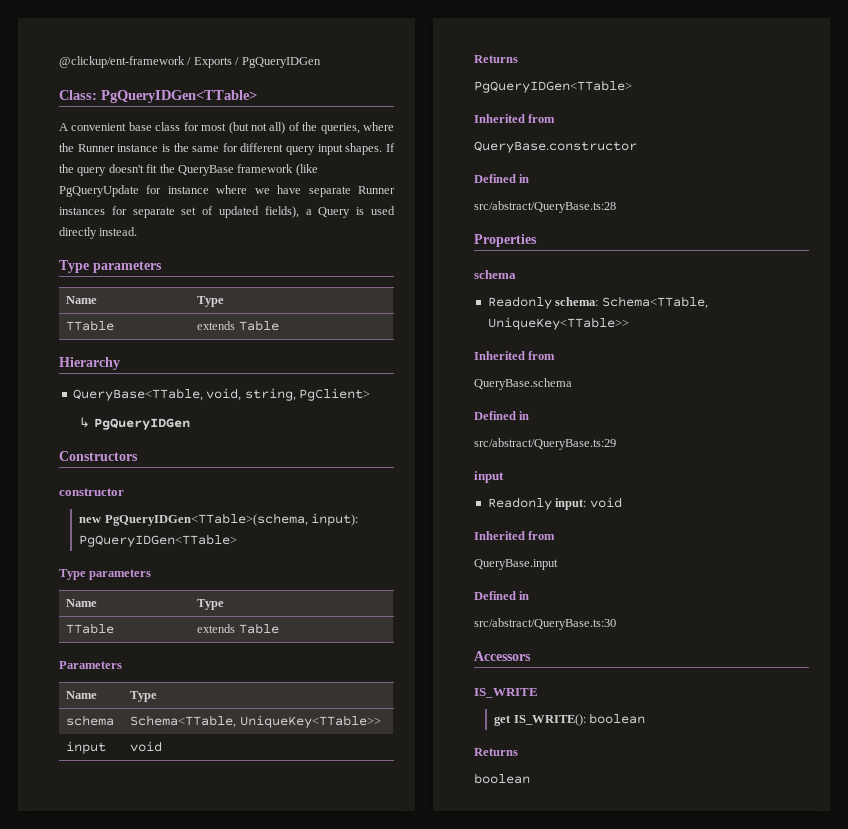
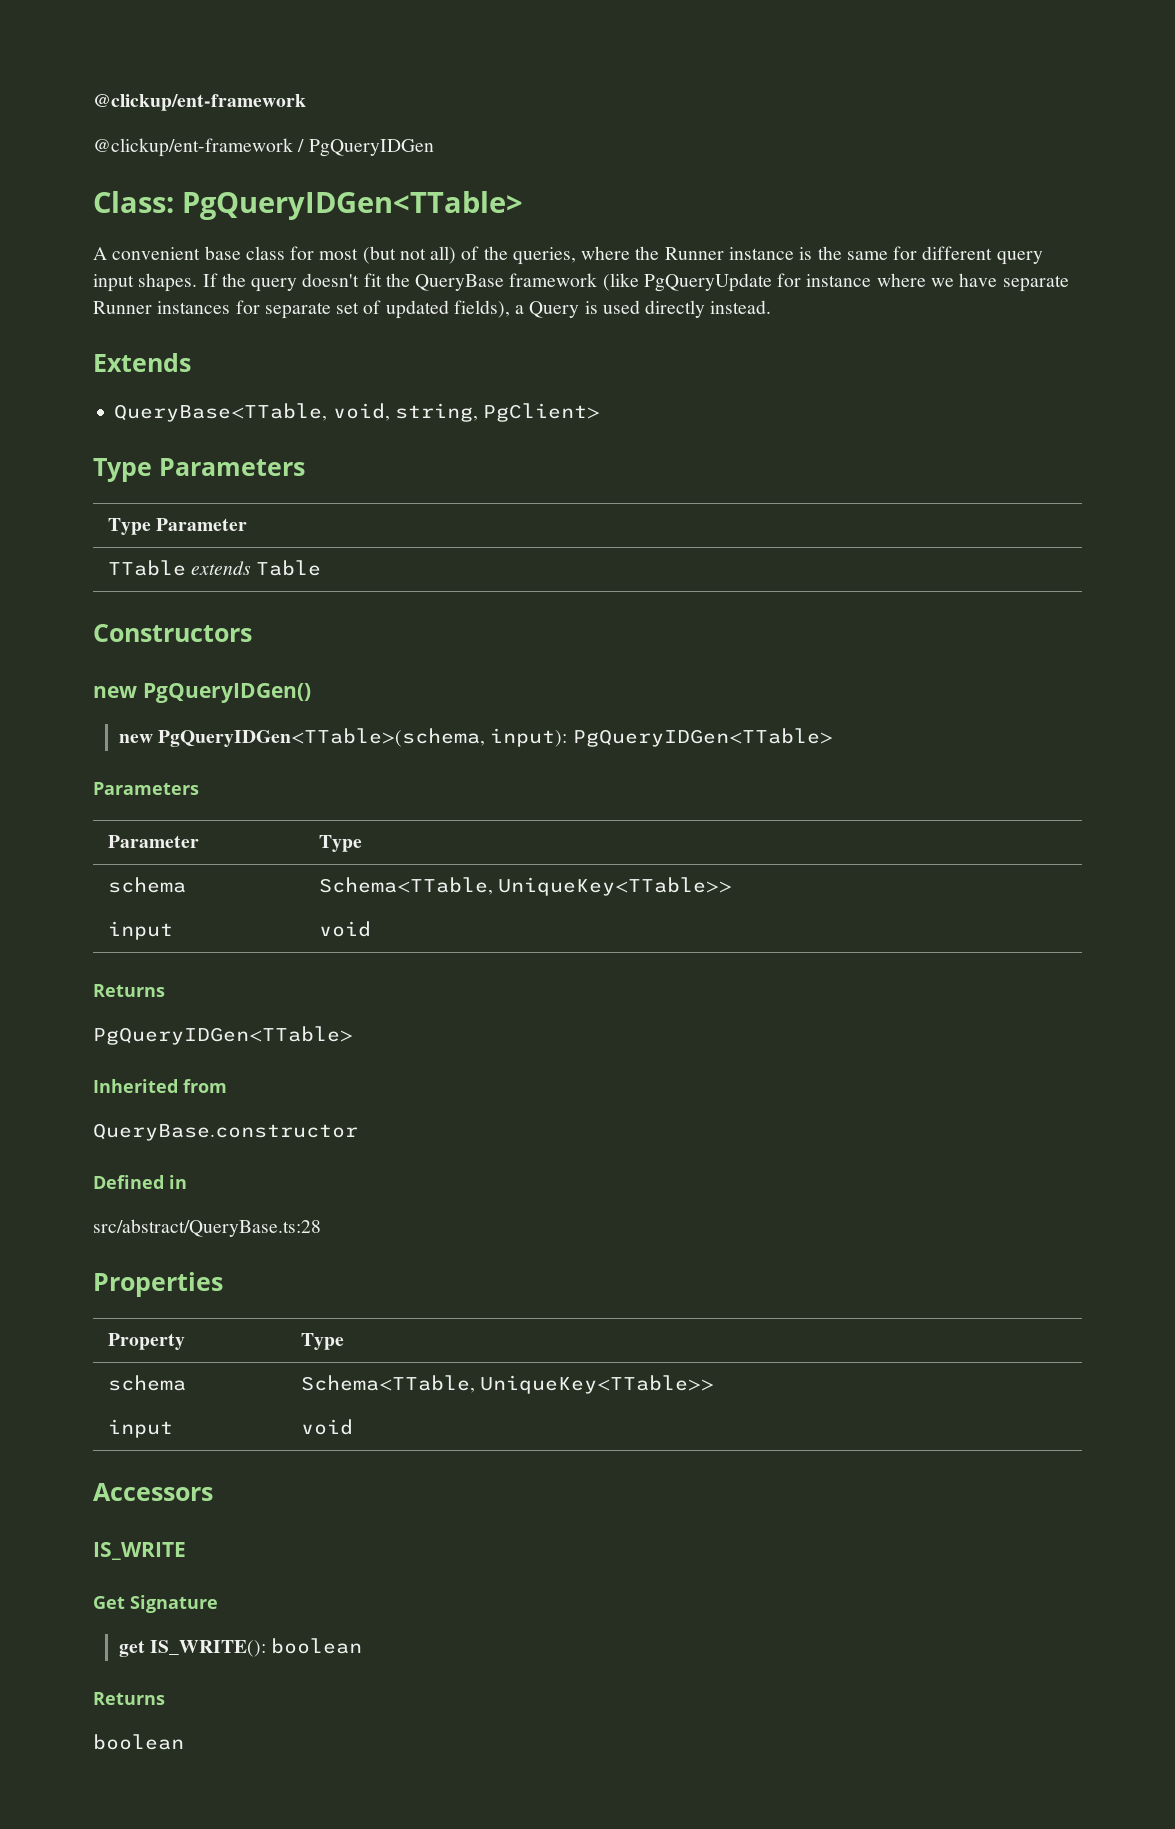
[59,56,232,68] @clickup/ent-framework / Exports -> [93,94,306,111] [93,138,293,157] @clickup/ent-framework // @clickup/ent-framework
[59,260,162,273] [66,296,98,304] [197,296,225,307] [66,320,115,331] [197,320,279,331] [59,357,120,370] [72,388,370,401] [79,417,190,430] Type parameters // Name | Type // TTable | extends Table // Hierarchy // QueryBase<TTable, void, string, PgClient> // ↳ PgQueryIDGen -> [93,353,191,372] [114,403,601,422] [93,458,305,482] [107,518,248,535] [107,560,322,576] Extends // QueryBase<TTable, void, string, PgClient> // Type Parameters // Type Parameter // TTable extends Table
[59,488,124,496] constructor -> [93,683,311,703] new PgQueryIDGen()
[59,569,152,580] [66,599,98,607] [197,599,225,610] [66,623,115,634] [197,623,279,634] [59,661,122,669] [66,691,98,699] // Type parameters // Name | Type // TTable | extends Table // Parameters // Name -> [93,782,199,795] [107,835,199,848] // Parameters // Parameter
[474,270,516,279] [487,296,708,309] [487,317,629,330] [474,351,556,360] [474,378,572,390] [474,411,530,420] [474,438,616,450] [474,471,504,483] [487,497,622,510] [474,531,556,540] [474,559,558,570] [474,591,530,600] [474,618,616,630] // schema // Readonly schema: Schema<TTable, UniqueKey<TTable>> // Inherited from // QueryBase.schema // Defined in // src/abstract/QueryBase.ts:29 // input // Readonly input: void // Inherited from // QueryBase.input // Defined in // src/abstract/QueryBase.ts:30 -> [107,1333,185,1350] [300,1333,344,1350] [107,1375,186,1391] [300,1375,715,1394] [107,1419,173,1438] [300,1419,353,1435] // Property | Type // schema | Schema<TTable, UniqueKey<TTable>> // input | void
(538, 693) none -> [93,1595,218,1613] // Get Signature

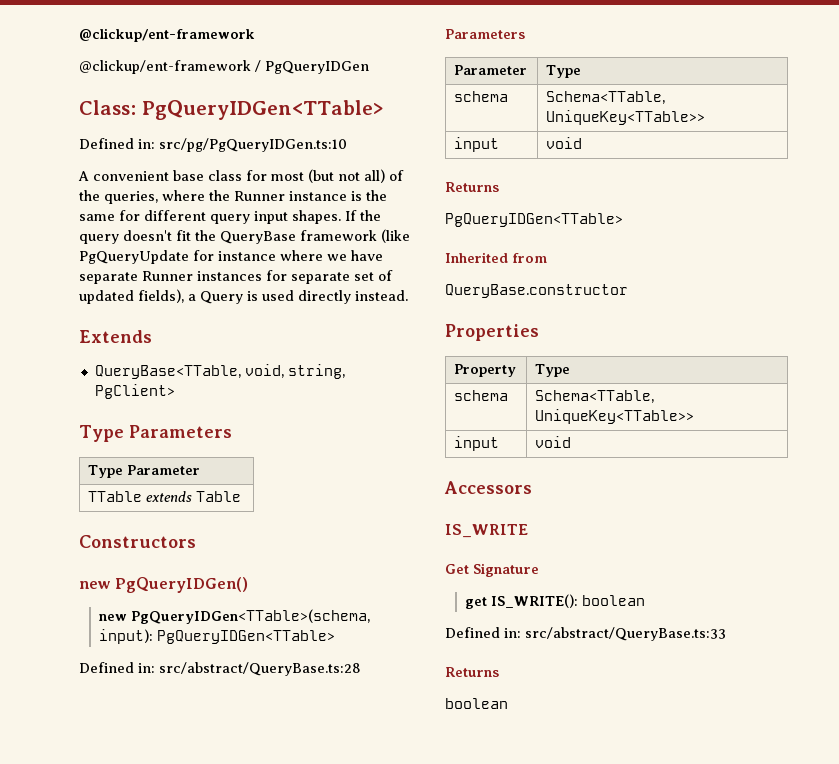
(523, 205) none -> [79,138,347,152] // Defined in: src/pg/PgQueryIDGen.ts:10
(833, 737) none -> [79,662,361,676] // Defined in: src/abstract/QueryBase.ts:28
[93,1175,187,1189] [93,1219,321,1237] // Defined in // src/abstract/QueryBase.ts:28 -> (628, 291) none
(363, 1646) none -> [445,627,726,641] // Defined in: src/abstract/QueryBase.ts:33

